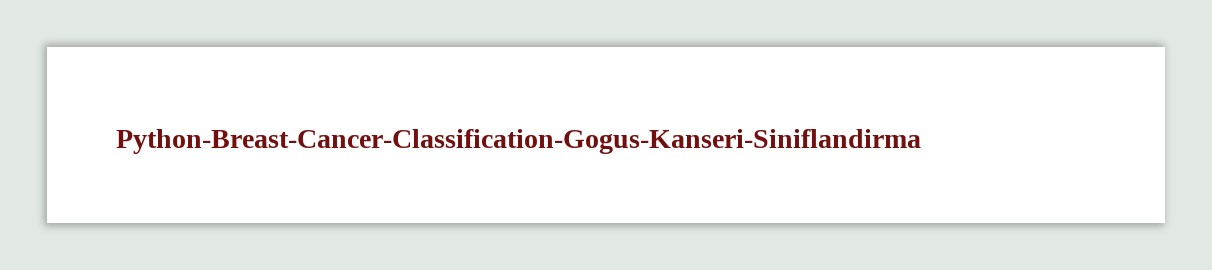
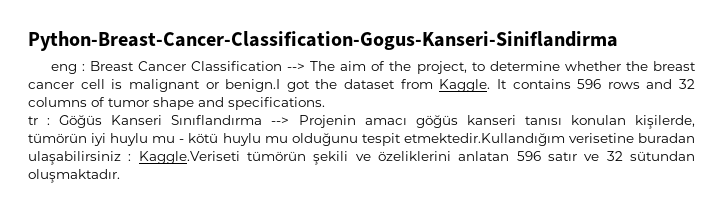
(921, 141) none -> [50,61,696,74] [28,79,695,92] [28,97,325,110] [28,115,695,129] [28,133,695,146] [28,151,695,165] [28,169,120,183] // eng : Breast Cancer Classification --> The aim of the project, to determine whether the breast cancer cell is malignant or benign.I got the dataset from Kaggle. It contains 596 rows and 32 columns of tumor shape and specifications. // tr : Göğüs Kanseri Sınıflandırma --> Projenin amacı göğüs kanseri tanısı konulan kişilerde, tümörün iyi huylu mu - kötü huylu mu olduğunu tespit etmektedir.Kullandığım verisetine buradan ulaşabilirsiniz : Kaggle.Veriseti tümörün şekili ve özeliklerini anlatan 596 satır ve 32 sütundan oluşmaktadır.

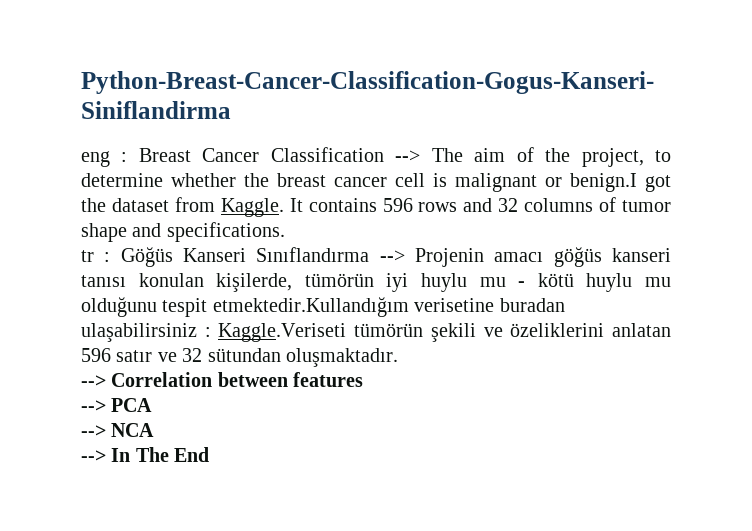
(120, 176) none -> [81,372,364,387] [81,398,153,412] [81,423,155,437] [81,447,210,462] // --> Correlation between features // --> PCA // --> NCA // --> In The End

